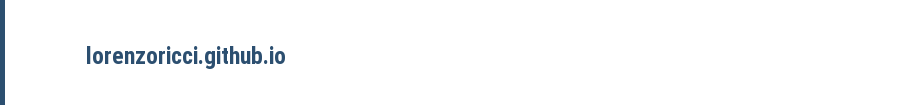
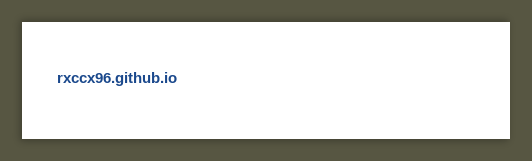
[86,46,286,69] lorenzoricci.github.io -> [57,72,177,86] rxccx96.github.io

